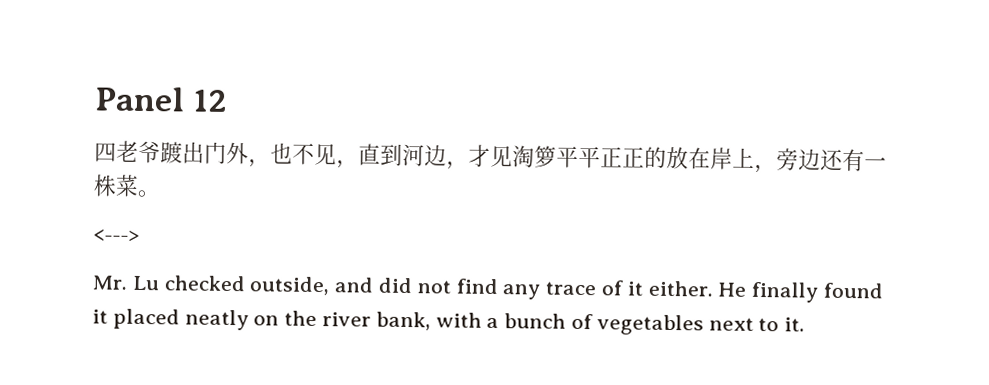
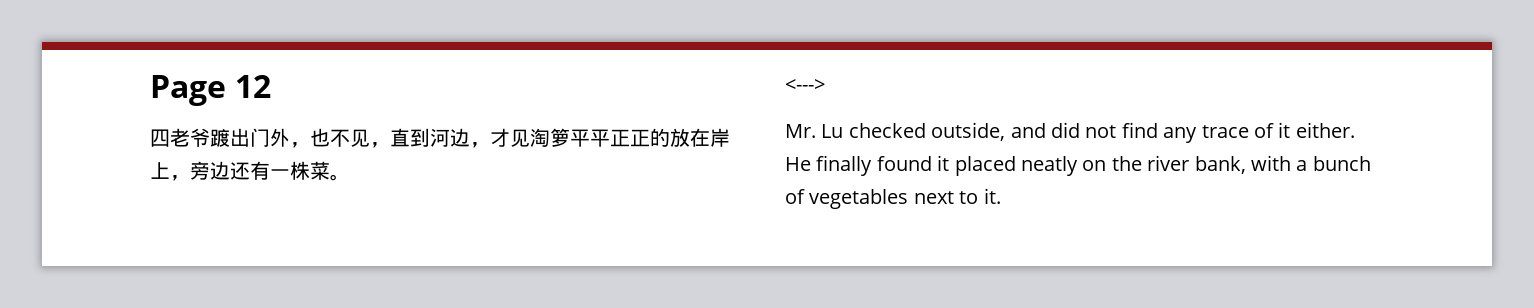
[94,86,185,112] Panel -> [150,75,226,106] Page

